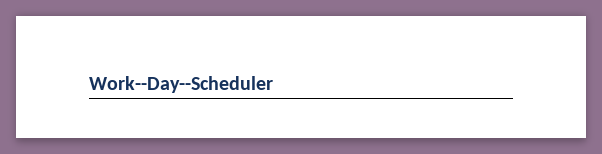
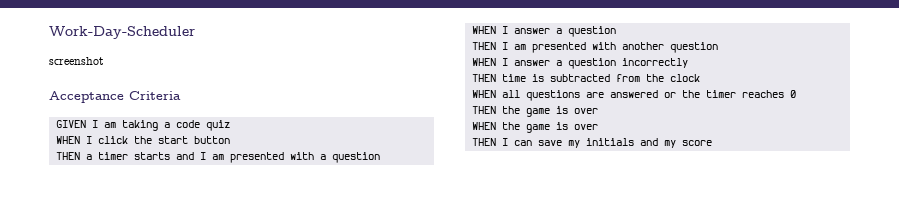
[89,76,273,93] Work--Day--Scheduler -> [49,26,195,39] [49,57,104,65] [49,91,181,103] [55,120,230,131] [55,136,230,144] [55,152,380,163] [471,26,616,37] [471,42,718,53] [471,58,688,69] [471,74,700,82] [471,90,796,101] [471,106,598,117] [471,122,598,133] [471,138,712,148] Work-Day-Scheduler // screenshot // Acceptance Criteria // GIVEN I am taking a code quiz // WHEN I click the start button // THEN a timer starts and I am presented with a question // WHEN I answer a question // THEN I am presented with another question // WHEN I answer a question incorrectly // THEN time is subtracted from the clock // WHEN all questions are answered or the timer reaches 0 // THEN the game is over // WHEN the game is over // THEN I can save my initials and my score

